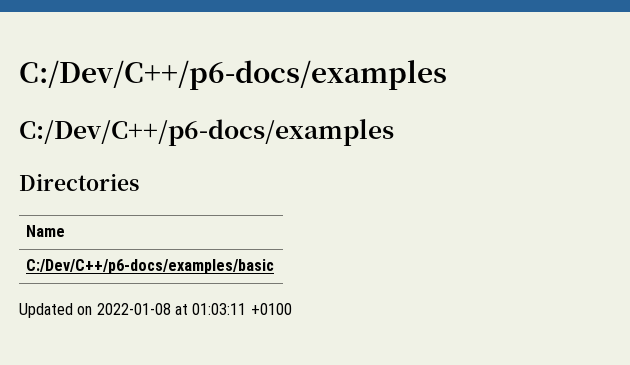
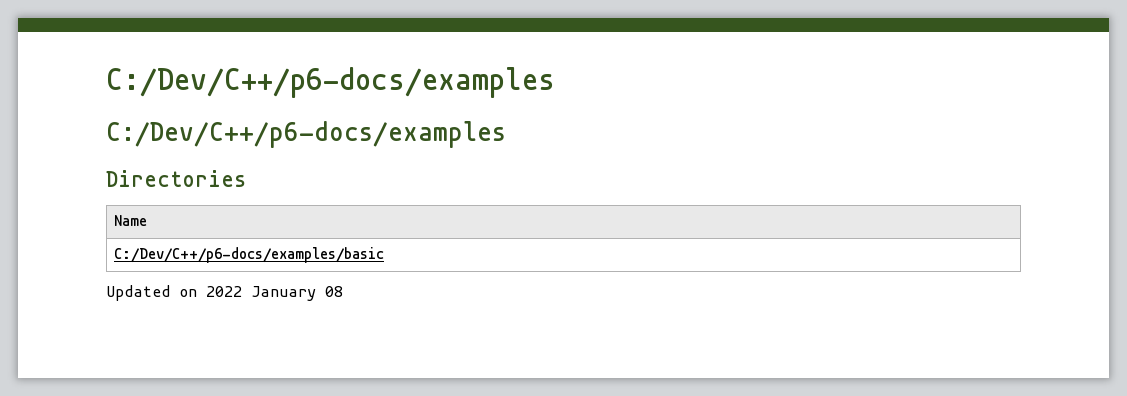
[96,303,292,315] 2022-01-08 at 01:03:11 +0100 -> [206,286,343,301] 2022 January 08

